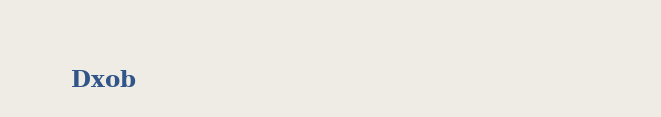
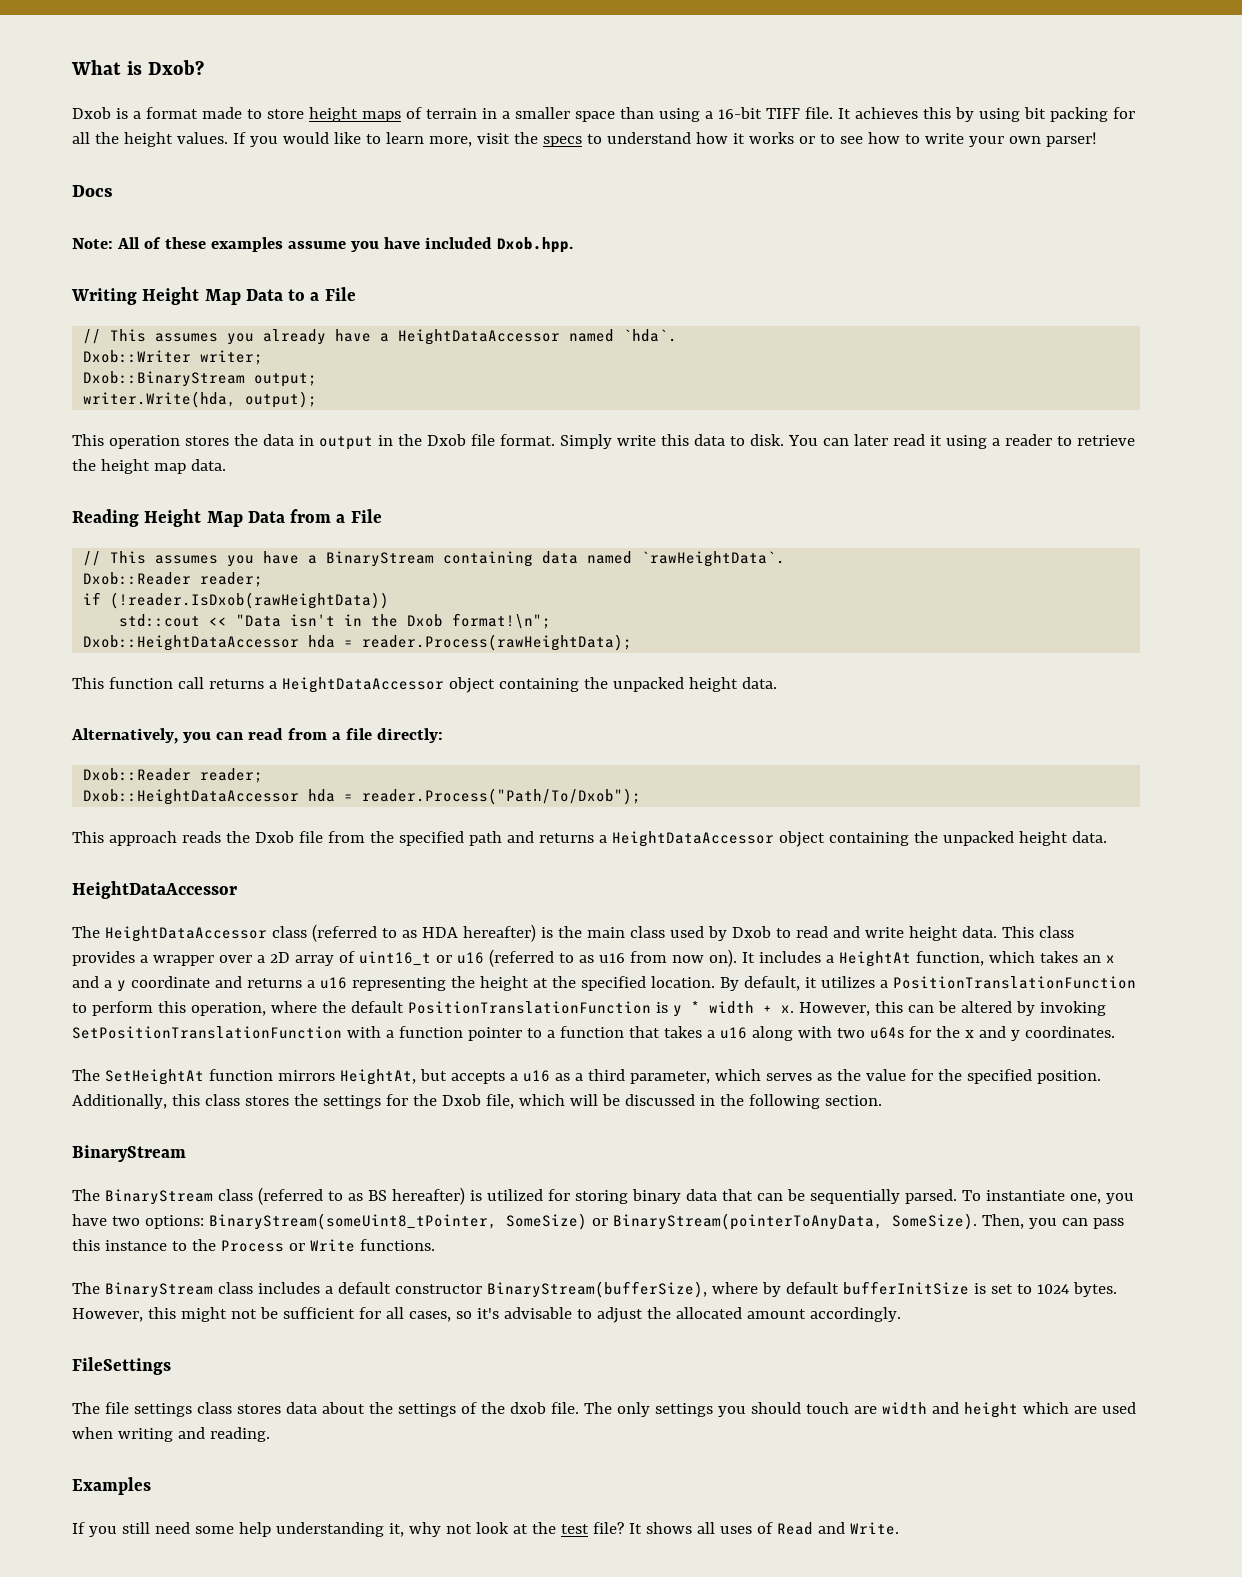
[71,70,136,87] Dxob -> [71,60,204,75] [72,107,1135,122] [72,132,1097,147] [72,185,113,197] [72,237,573,253] [71,287,356,305] [83,329,678,345] [83,350,264,365] [83,371,318,387] [83,391,318,408] [72,434,1135,450] [72,459,226,474] [72,509,382,527] [83,551,786,567] [83,572,264,587] [83,592,390,609] [119,613,552,629] [83,634,633,651] [72,677,777,693] [71,728,443,744] [83,768,264,783] [83,788,642,805] [72,831,1107,847] [72,881,237,899] [72,924,1074,942] [72,949,1115,967] [72,976,1136,992] [72,1001,1106,1017] [72,1026,1115,1041] [72,1069,1101,1085] [72,1094,882,1109] [72,1145,186,1162] [72,1187,1134,1205] [72,1213,1124,1230] [72,1239,435,1252] [72,1281,1117,1298] [72,1307,901,1323] [72,1357,171,1375] [72,1402,1136,1418] [72,1427,270,1442] [72,1477,151,1495] [72,1522,899,1537] What is Dxob? // Dxob is a format made to store height maps of terrain in a smaller space than using a 16-bit TIFF file. It achieves this by using bit packing for all the height values. If you would like to learn more, visit the specs to understand how it works or to see how to write your own parser! // Docs // Note: All of these examples assume you have included Dxob.hpp. // Writing Height Map Data to a File // // This assumes you already have a HeightDataAccessor named `hda`. // Dxob::Writer writer; // Dxob::BinaryStream output; // writer.Write(hda, output); // This operation stores the data in output in the Dxob file format. Simply write this data to disk. You can later read it using a reader to retrieve the height map data. // Reading Height Map Data from a File // // This assumes you have a BinaryStream containing data named `rawHeightData`. // Dxob::Reader reader; // if (!reader.IsDxob(rawHeightData)) // std::cout << "Data isn't in the Dxob format!\n"; // Dxob::HeightDataAccessor hda = reader.Process(rawHeightData); // This function call returns a HeightDataAccessor object containing the unpacked height data. // Alternatively, you can read from a file directly: // Dxob::Reader reader; // Dxob::HeightDataAccessor hda = reader.Process("Path/To/Dxob"); // This approach reads the Dxob file from the specified path and returns a HeightDataAccessor object containing the unpacked height data. // HeightDataAccessor // The HeightDataAccessor class (referred to as HDA hereafter) is the main class used by Dxob to read and write height data. This class provides a wrapper over a 2D array of uint16_t or u16 (referred to as u16 from now on). It includes a HeightAt function, which takes an x and a y coordinate and returns a u16 representing the height at the specified location. By default, it utilizes a PositionTranslationFunction to perform this operation, where the default PositionTranslationFunction is y * width + x. However, this can be altered by invoking SetPositionTranslationFunction with a function pointer to a function that takes a u16 along with two u64s for the x and y coordinates. // The SetHeightAt function mirrors HeightAt, but accepts a u16 as a third parameter, which serves as the value for the specified position. Additionally, this class stores the settings for the Dxob file, which will be discussed in the following section. // BinaryStream // The BinaryStream class (referred to as BS hereafter) is utilized for storing binary data that can be sequentially parsed. To instantiate one, you have two options: BinaryStream(someUint8_tPointer, SomeSize) or BinaryStream(pointerToAnyData, SomeSize). Then, you can pass this instance to the Process or Write functions. // The BinaryStream class includes a default constructor BinaryStream(bufferSize), where by default bufferInitSize is set to 1024 bytes. However, this might not be sufficient for all cases, so it's advisable to adjust the allocated amount accordingly. // FileSettings // The file settings class stores data about the settings of the dxob file. The only settings you should touch are width and height which are used when writing and reading. // Examples // If you still need some help understanding it, why not look at the test file? It shows all uses of Read and Write.

